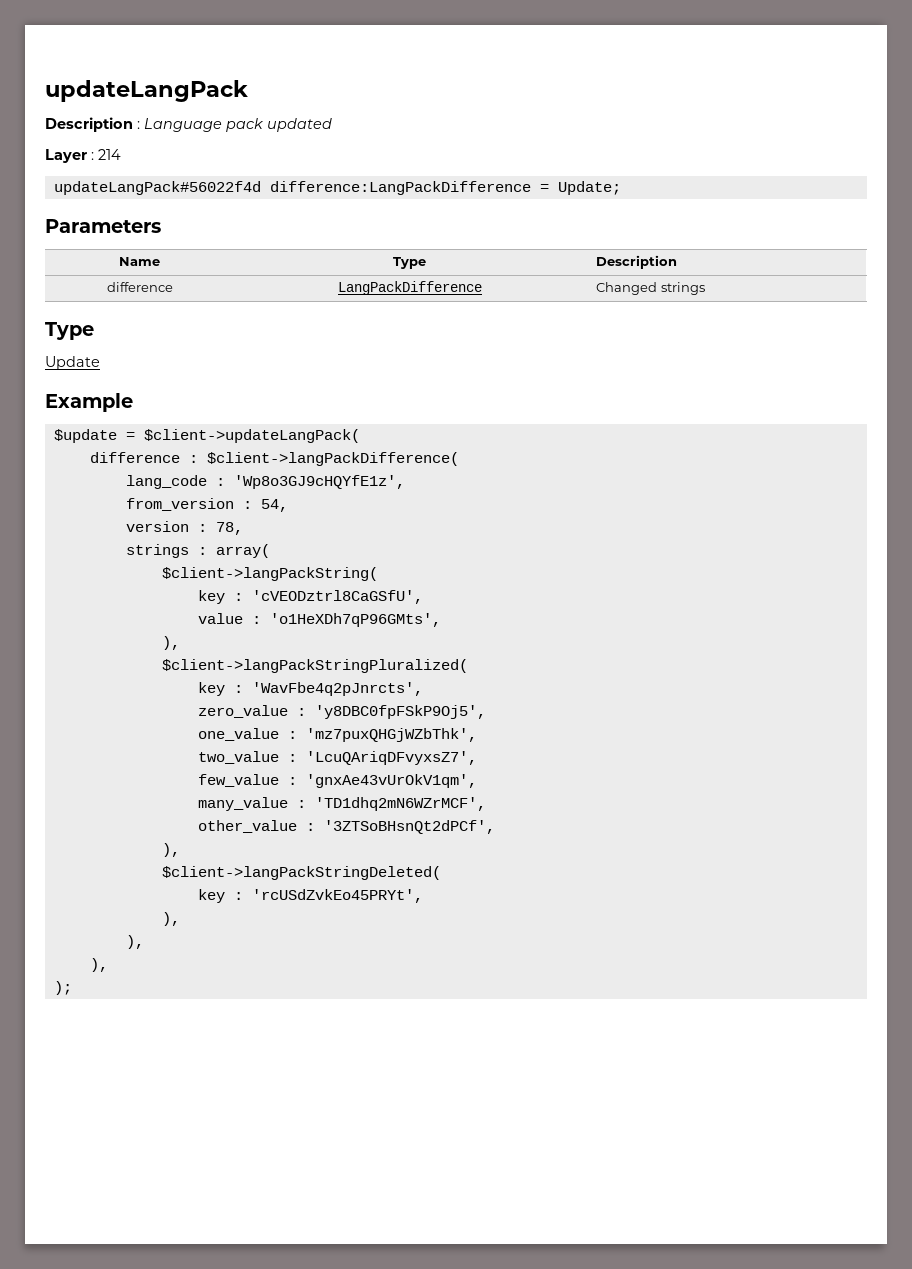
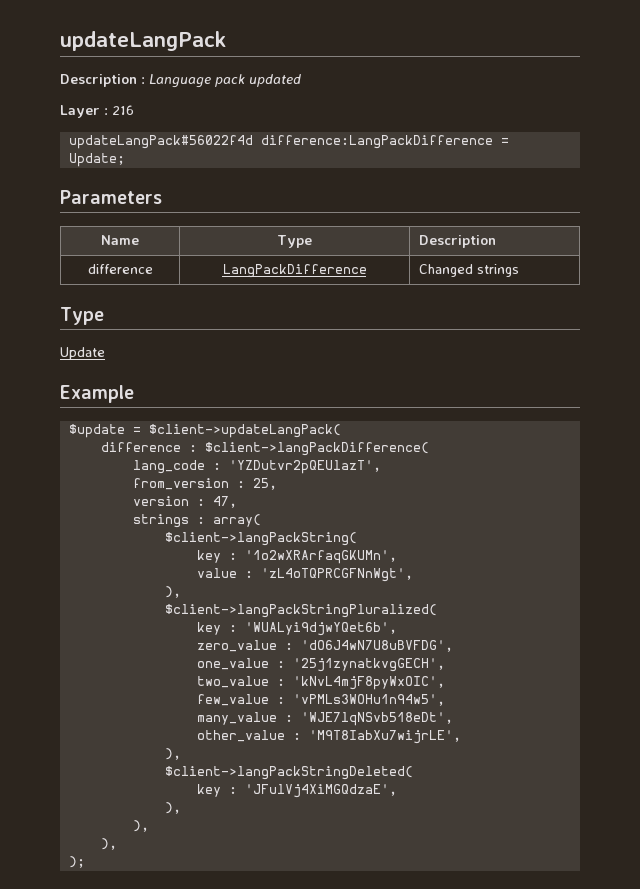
[98,149,121,160] 214 -> [112,105,134,115] 216
[233,475,405,489] 'Wp8o3GJ9cHQYfE1z', -> [228,460,381,474] 'YZDutvr2pQEUlazT',
[260,499,288,512] 54, -> [252,478,277,490] 25,
[215,522,243,535] 78, -> [212,496,237,508] 47,
[251,590,423,604] 'cVEODztrl8CaGSfU', -> [244,550,397,564] '1o2wXRArfaqGKUMn',
[269,613,441,627] 'o1HeXDh7qP96GMts', -> [260,568,413,582] 'zL4oTQPRCGFNnWgt',
[251,682,423,696] 'WavFbe4q2pJnrcts', -> [244,622,397,636] 'WUALyi9djwYQet6b',
[314,705,486,719] 'y8DBC0fpFSkP9Oj5', -> [300,640,453,652] 'dO6J4wN7U8uBVFDG',
[305,728,477,742] 'mz7puxQHGjWZbThk', -> [292,658,445,672] '25j1zynatkvgGECH',
[305,751,477,765] 'LcuQAriqDFvyxsZ7', -> [292,676,445,690] 'kNvL4mjF8pyWxOIC',
[305,774,477,788] 'gnxAe43vUrOkV1qm', -> [292,694,445,706] 'vPMLs3WOHu1n94w5',
[314,797,486,811] 'TD1dhq2mN6WZrMCF', -> [300,712,453,726] 'WJE7lqNSvb518eDt',
[323,820,495,834] '3ZTSoBHsnQt2dPCf', -> [308,730,461,744] 'M9T8IabXu7wijrLE',
[251,889,423,903] 'rcUSdZvkEo45PRYt', -> [244,784,397,798] 'JFulVj4XiMGQdzaE',

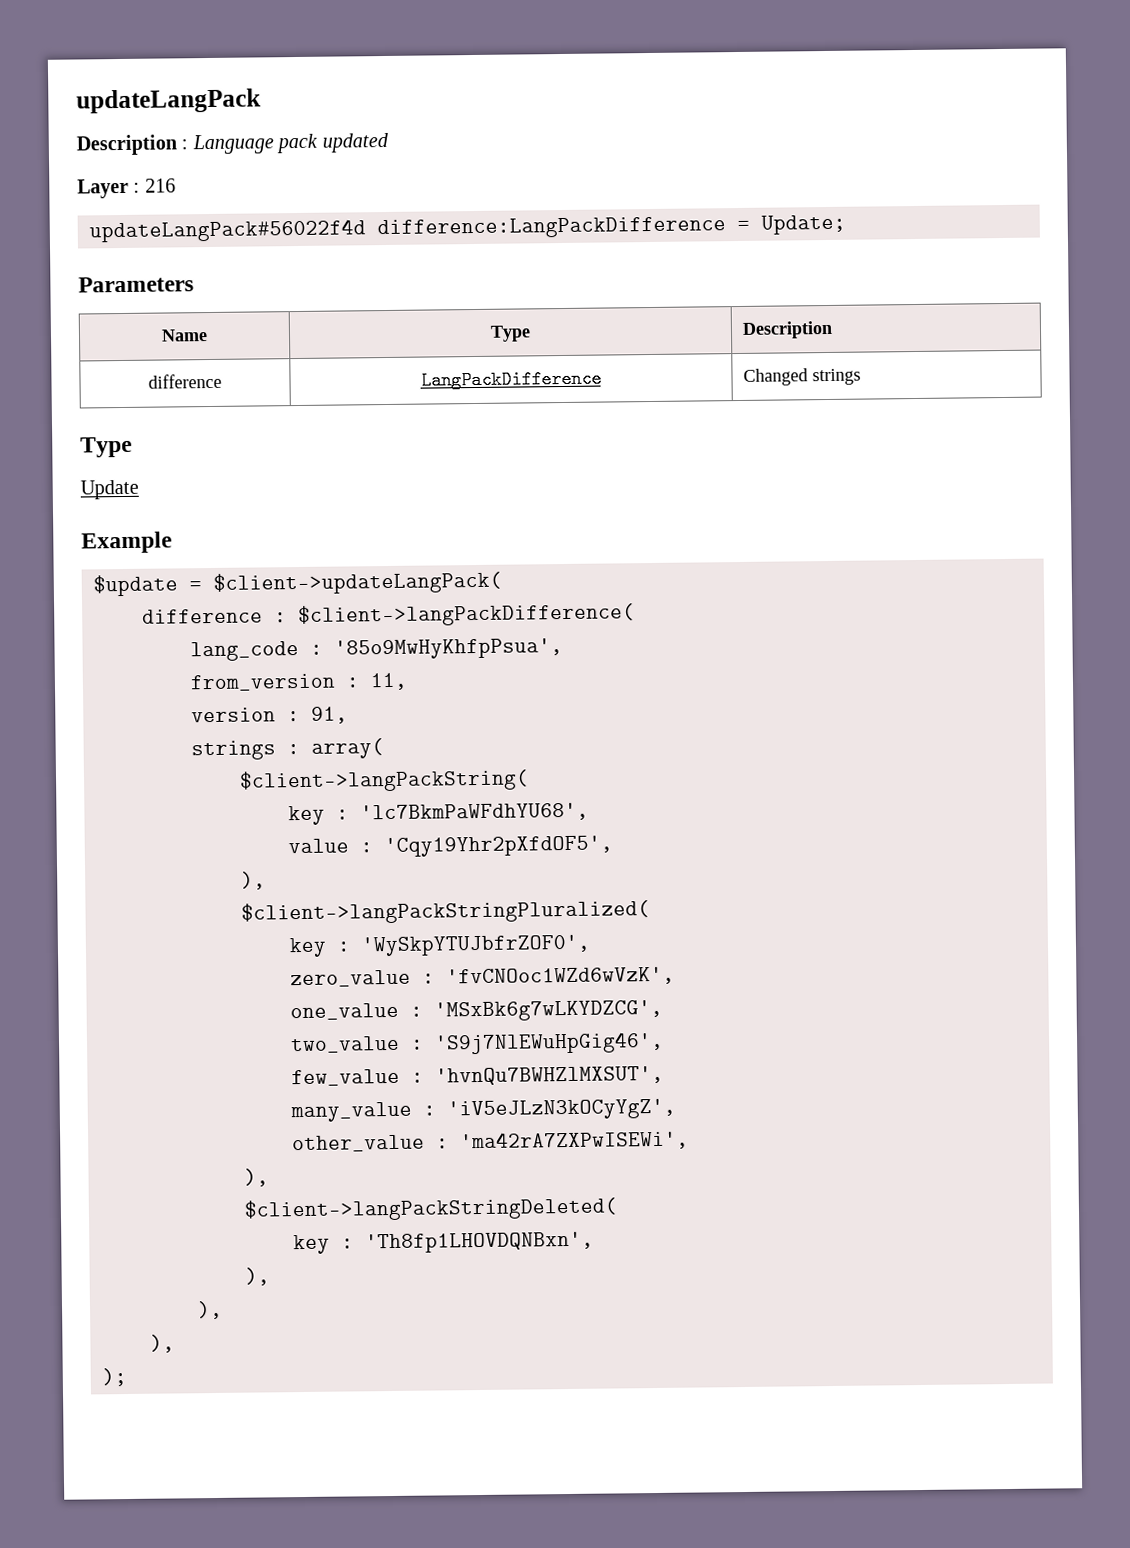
[228,460,381,474] 'YZDutvr2pQEUlazT', -> [334,638,563,660] '85o9MwHyKhfpPsua',
[252,478,277,490] 25, -> [370,672,408,691] 11,
[212,496,237,508] 47, -> [311,706,348,724] 91,
[244,550,397,564] '1o2wXRArfaqGKUMn', -> [360,802,589,823] 'lc7BkmPaWFdhYU68',
[260,568,413,582] 'zL4oTQPRCGFNnWgt', -> [384,835,613,858] 'Cqy19Yhr2pXfdOF5',
[244,622,397,636] 'WUALyi9djwYQet6b', -> [361,934,591,957] 'WySkpYTUJbfrZOF0',
[300,640,453,652] 'dO6J4wN7U8uBVFDG', -> [446,966,675,987] 'fvCNOoc1WZd6wVzK',
[292,658,445,672] '25j1zynatkvgGECH', -> [434,999,663,1022] 'MSxBk6g7wLKYDZCG',
[292,676,445,690] 'kNvL4mjF8pyWxOIC', -> [434,1031,664,1055] 'S9j7NlEWuHpGig46',
[292,694,445,706] 'vPMLs3WOHu1n94w5', -> [435,1065,664,1086] 'hvnQu7BWHZlMXSUT',
[300,712,453,726] 'WJE7lqNSvb518eDt', -> [447,1098,676,1121] 'iV5eJLzN3kOCyYgZ',
[308,730,461,744] 'M9T8IabXu7wijrLE', -> [460,1130,689,1152] 'ma42rA7ZXPwISEWi',
[244,784,397,798] 'JFulVj4XiMGQdzaE', -> [365,1231,594,1254] 'Th8fp1LHOVDQNBxn',

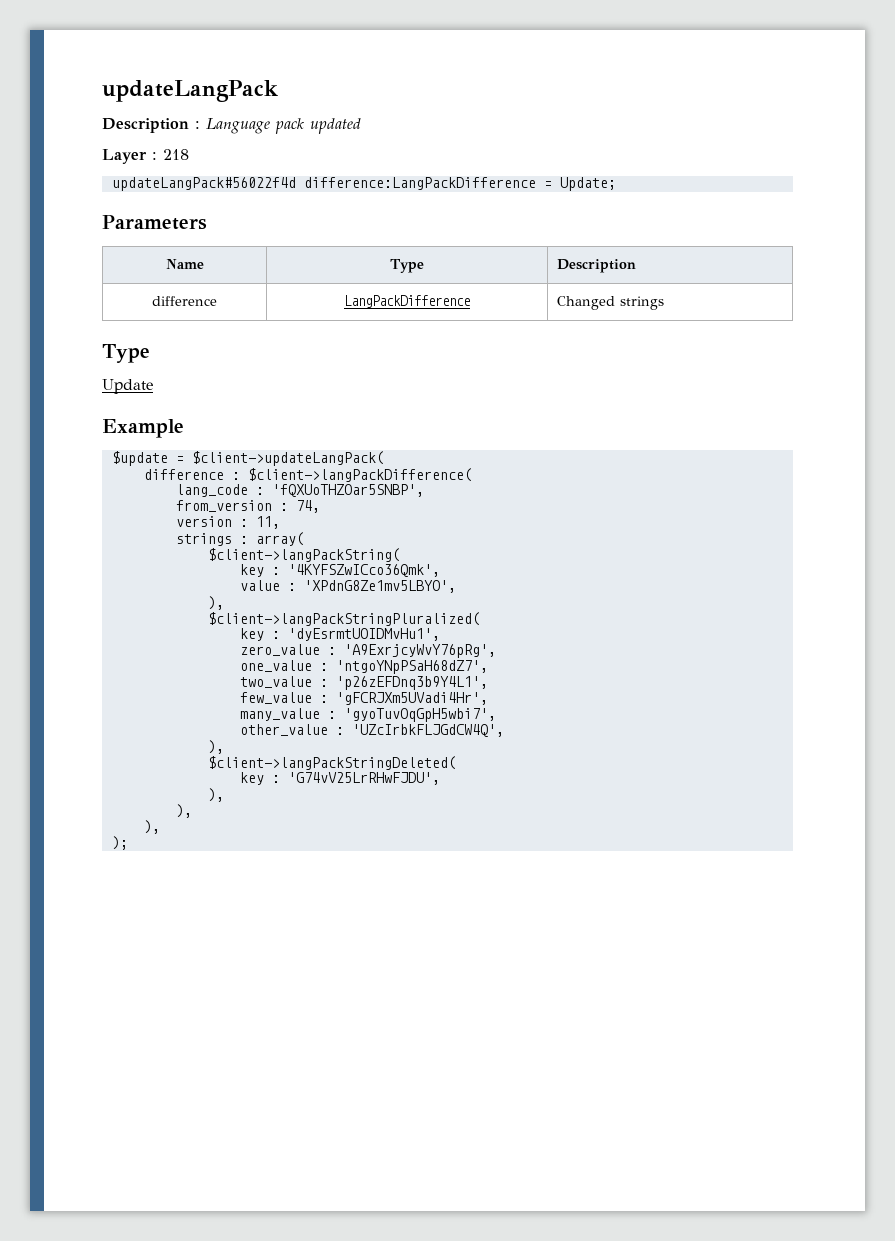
[144,178,176,193] 216 -> [163,149,189,160] 218
[334,638,563,660] '85o9MwHyKhfpPsua', -> [271,484,424,497] 'fQXUoTHZOar5SNBP',
[370,672,408,691] 11, -> [295,500,320,513] 74,
[311,706,348,724] 91, -> [255,516,280,529] 11,
[360,802,589,823] 'lc7BkmPaWFdhYU68', -> [287,564,440,577] '4KYFSZwICco36Qmk',
[384,835,613,858] 'Cqy19Yhr2pXfdOF5', -> [303,580,456,593] 'XPdnG8Ze1mv5LBYO',
[361,934,591,957] 'WySkpYTUJbfrZOF0', -> [287,628,440,641] 'dyEsrmtUOIDMvHu1',
[446,966,675,987] 'fvCNOoc1WZd6wVzK', -> [343,644,496,658] 'A9ExrjcyWvY76pRg',
[434,999,663,1022] 'MSxBk6g7wLKYDZCG', -> [335,660,488,674] 'ntgoYNpPSaH68dZ7',
[434,1031,664,1055] 'S9j7NlEWuHpGig46', -> [335,676,488,690] 'p26zEFDnq3b9Y4L1',
[435,1065,664,1086] 'hvnQu7BWHZlMXSUT', -> [335,692,488,705] 'gFCRJXm5UVadi4Hr',
[447,1098,676,1121] 'iV5eJLzN3kOCyYgZ', -> [343,708,496,722] 'gyoTuvOqGpH5wbi7',
[460,1130,689,1152] 'ma42rA7ZXPwISEWi', -> [351,724,504,737] 'UZcIrbkFLJGdCW4Q',
[365,1231,594,1254] 'Th8fp1LHOVDQNBxn', -> [287,772,440,785] 'G74vV25LrRHwFJDU',

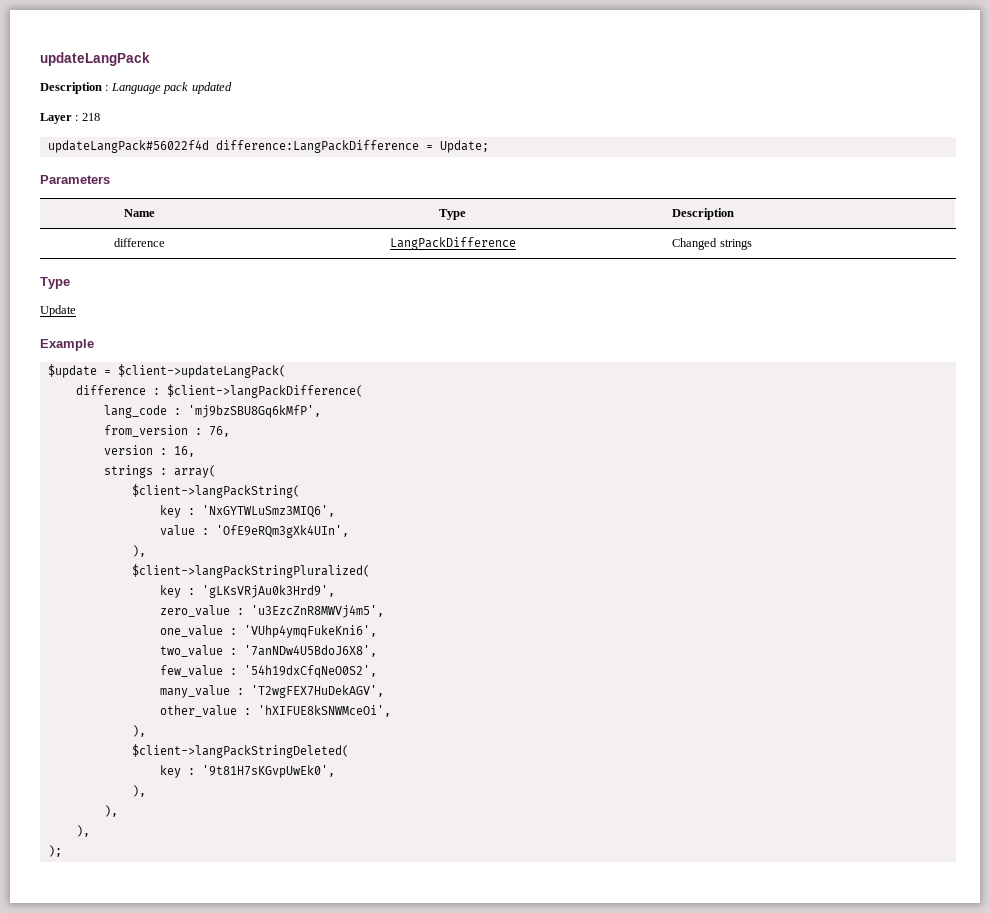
[271,484,424,497] 'fQXUoTHZOar5SNBP', -> [187,405,321,418] 'mj9bzSBU8Gq6kMfP',
[295,500,320,513] 74, -> [208,426,230,437] 76,
[255,516,280,529] 11, -> [173,446,195,457] 16,
[287,564,440,577] '4KYFSZwICco36Qmk', -> [201,505,335,518] 'NxGYTWLuSmz3MIQ6',
[303,580,456,593] 'XPdnG8Ze1mv5LBYO', -> [215,525,349,538] 'OfE9eRQm3gXk4UIn',
[287,628,440,641] 'dyEsrmtUOIDMvHu1', -> [201,585,335,598] 'gLKsVRjAu0k3Hrd9',
[343,644,496,658] 'A9ExrjcyWvY76pRg', -> [250,605,384,618] 'u3EzcZnR8MWVj4m5',
[335,660,488,674] 'ntgoYNpPSaH68dZ7', -> [243,625,377,638] 'VUhp4ymqFukeKni6',
[335,676,488,690] 'p26zEFDnq3b9Y4L1', -> [243,645,377,657] '7anNDw4U5BdoJ6X8',
[335,692,488,705] 'gFCRJXm5UVadi4Hr', -> [243,665,377,678] '54h19dxCfqNeO0S2',
[343,708,496,722] 'gyoTuvOqGpH5wbi7', -> [250,685,384,698] 'T2wgFEX7HuDekAGV',
[351,724,504,737] 'UZcIrbkFLJGdCW4Q', -> [257,705,391,717] 'hXIFUE8kSNWMceOi',
[287,772,440,785] 'G74vV25LrRHwFJDU', -> [201,765,335,778] '9t81H7sKGvpUwEk0',

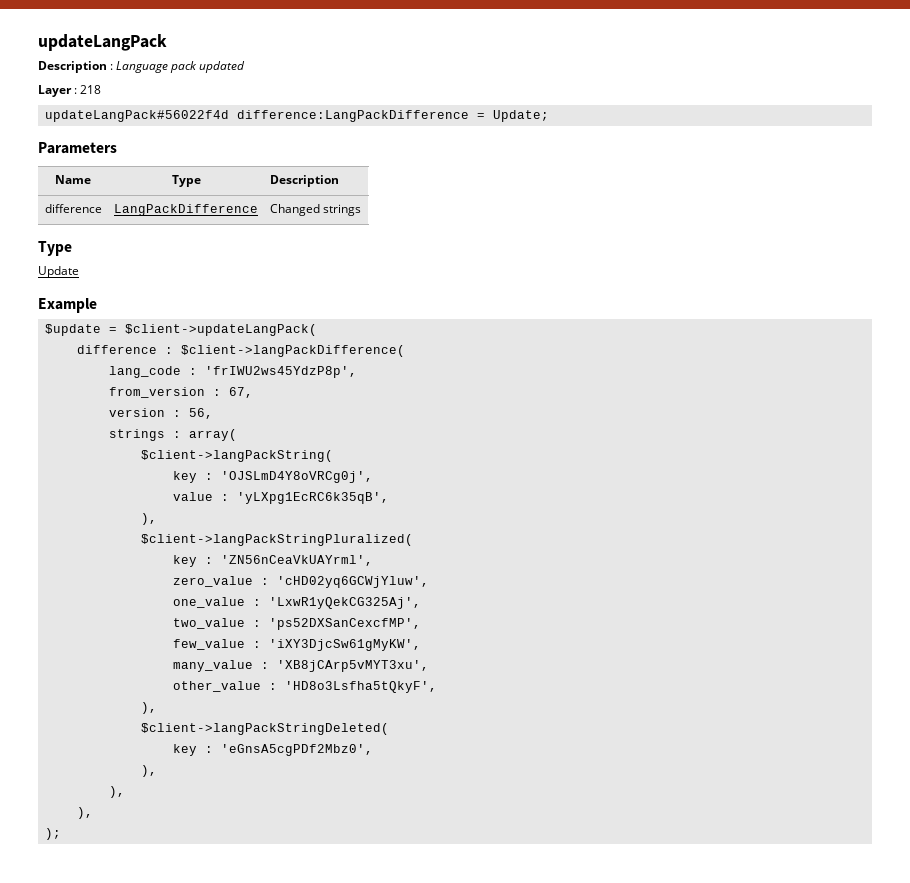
[187,405,321,418] 'mj9bzSBU8Gq6kMfP', -> [204,366,357,378] 'frIWU2ws45YdzP8p',
[208,426,230,437] 76, -> [228,387,253,398] 67,
[173,446,195,457] 16, -> [188,408,213,419] 56,
[201,505,335,518] 'NxGYTWLuSmz3MIQ6', -> [220,471,373,483] 'OJSLmD4Y8oVRCg0j',
[215,525,349,538] 'OfE9eRQm3gXk4UIn', -> [236,492,389,504] 'yLXpg1EcRC6k35qB',
[201,585,335,598] 'gLKsVRjAu0k3Hrd9', -> [220,555,373,566] 'ZN56nCeaVkUAYrml',
[250,605,384,618] 'u3EzcZnR8MWVj4m5', -> [276,576,429,588] 'cHD02yq6GCWjYluw',
[243,625,377,638] 'VUhp4ymqFukeKni6', -> [268,597,421,609] 'LxwR1yQekCG325Aj',
[243,645,377,657] '7anNDw4U5BdoJ6X8', -> [268,618,421,630] 'ps52DXSanCexcfMP',
[243,665,377,678] '54h19dxCfqNeO0S2', -> [268,639,421,651] 'iXY3DjcSw61gMyKW',
[250,685,384,698] 'T2wgFEX7HuDekAGV', -> [276,660,429,672] 'XB8jCArp5vMYT3xu',
[257,705,391,717] 'hXIFUE8kSNWMceOi', -> [284,681,437,693] 'HD8o3Lsfha5tQkyF',
[201,765,335,778] '9t81H7sKGvpUwEk0', -> [220,744,373,756] 'eGnsA5cgPDf2Mbz0',

